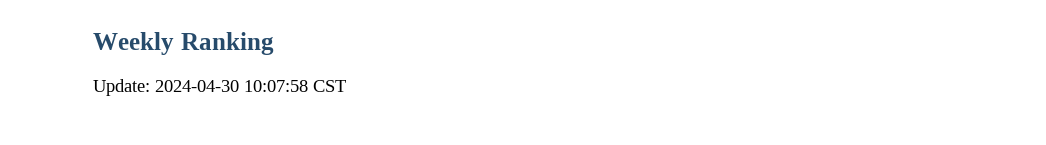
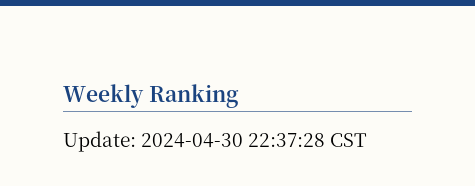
[244,80,308,92] 10:07:58 -> [248,133,326,147] 22:37:28

